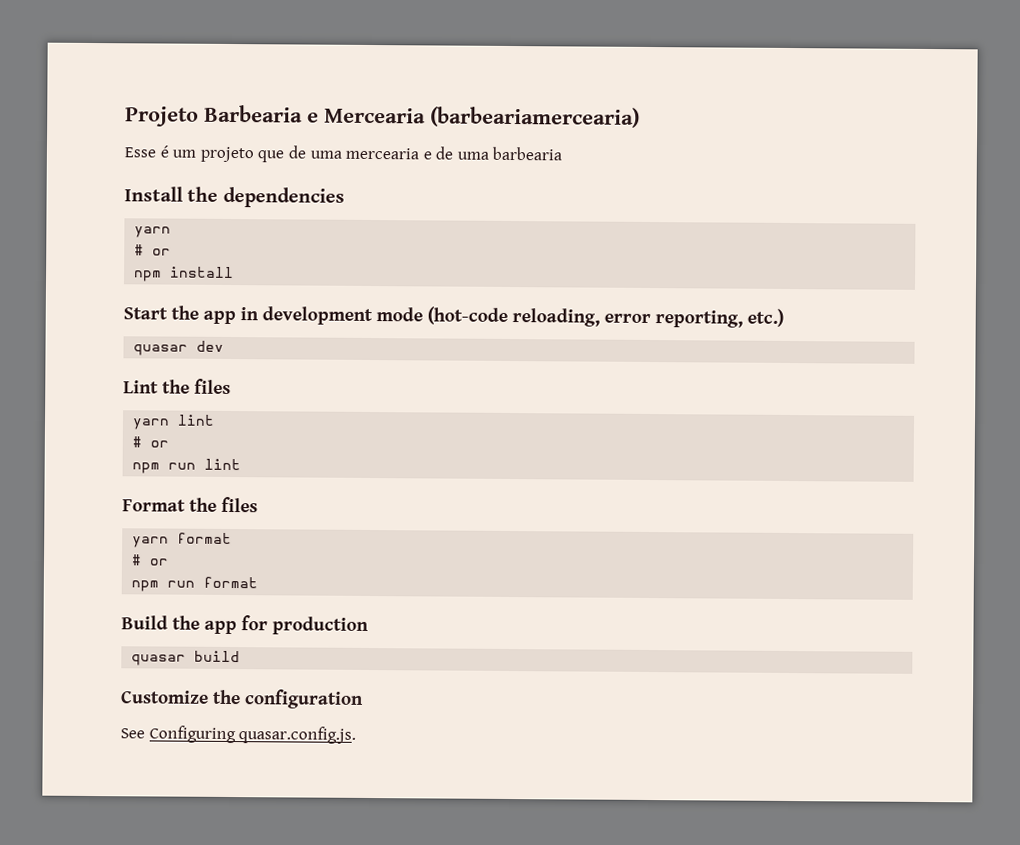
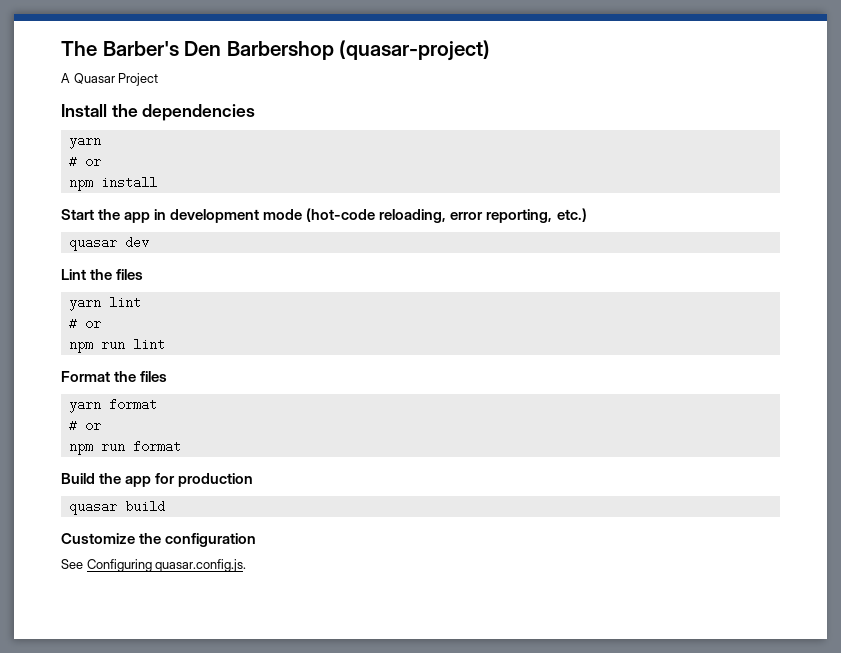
[125,104,640,128] [124,145,563,163] Projeto Barbearia e Mercearia (barbeariamercearia) // Esse é um projeto que de uma mercearia e de uma barbearia -> [61,40,491,61] [61,73,159,86] The Barber's Den Barbershop (quasar-project) // A Quasar Project

